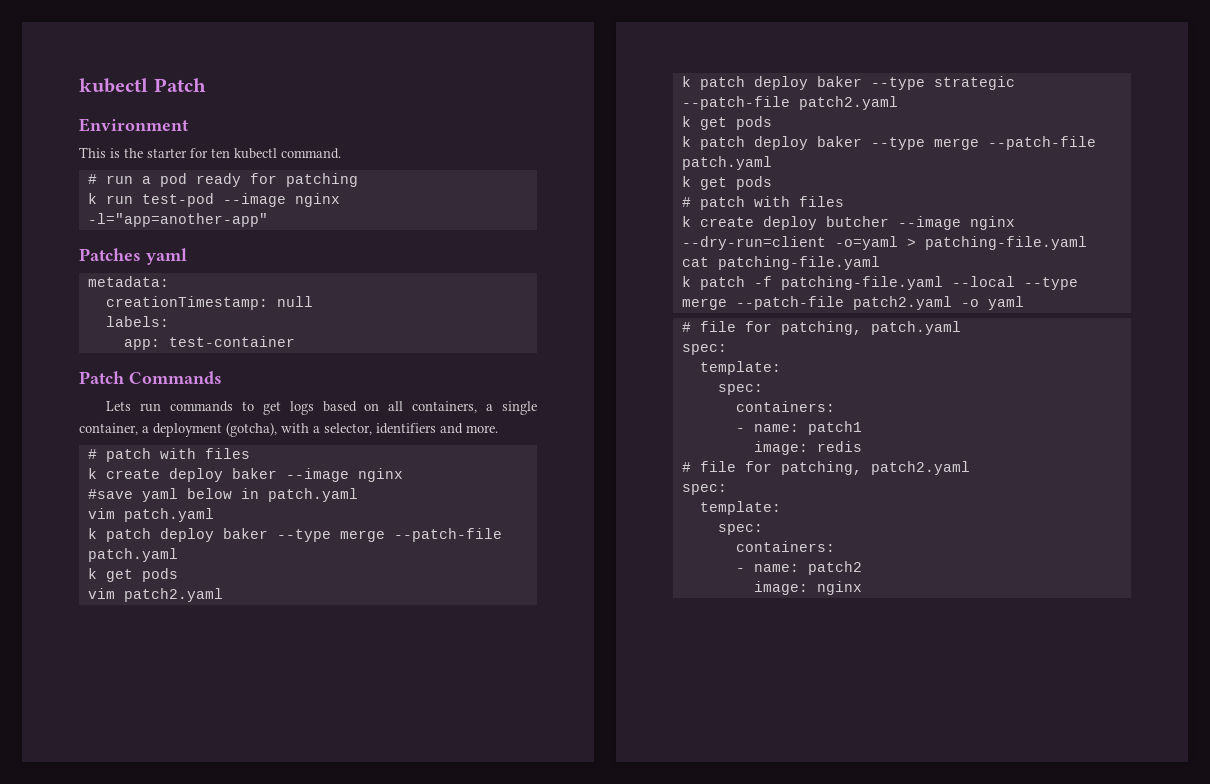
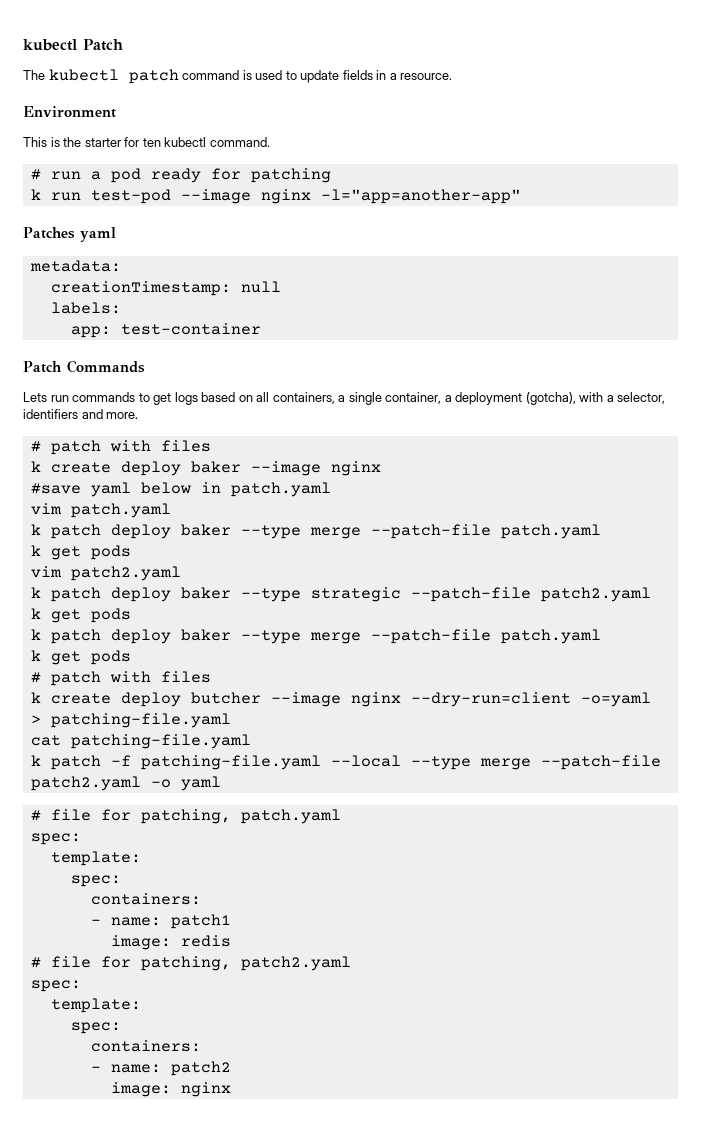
(206, 85) none -> [23,69,453,84] // The kubectl patch command is used to update fields in a resource.

